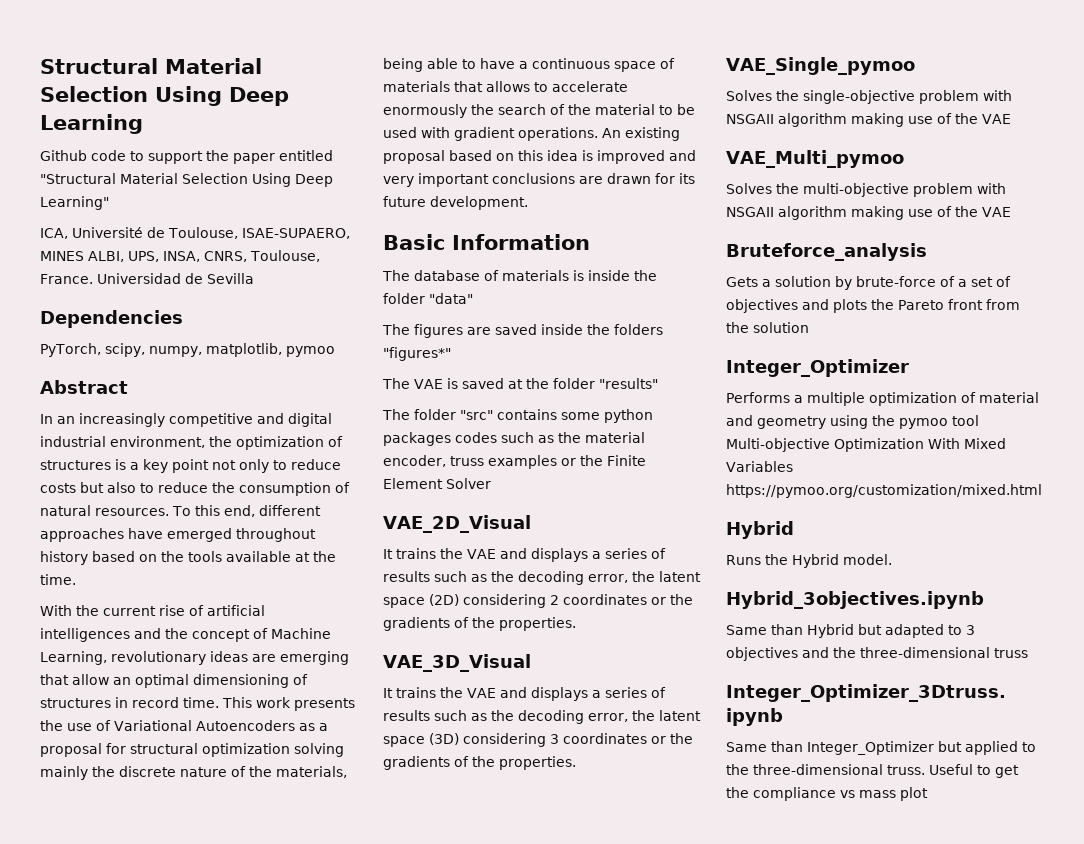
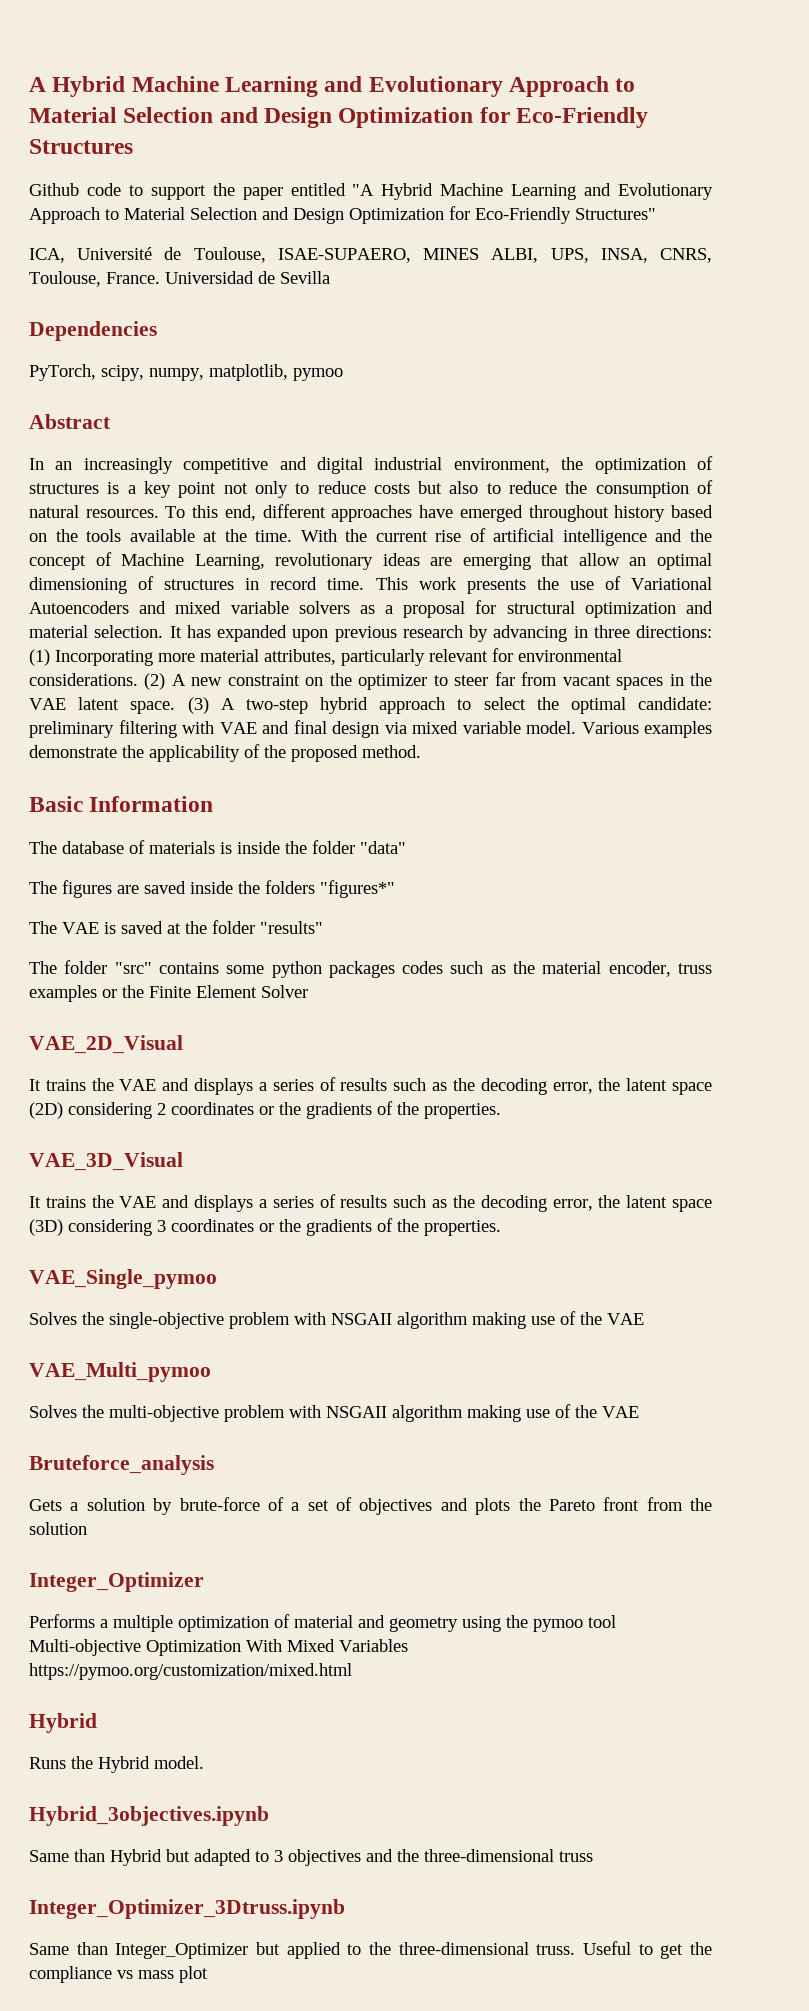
[40,58,262,74] [40,86,289,106] [40,114,143,134] Structural Material Selection Using Deep Learning -> [29,76,636,97] [29,107,649,128] [29,139,133,154] A Hybrid Machine Learning and Evolutionary Approach to Material Selection and Design Optimization for Eco-Friendly Structures
[40,173,333,187] [40,196,109,210] "Structural Material Selection Using Deep Learning" -> [352,183,713,200] [29,206,656,224] "A Hybrid Machine Learning and Evolutionary Approach to Material Selection and Design Optimization for Eco-Friendly Structures"
(76, 579) // -> (293, 536) none
[40,628,130,642] intelligences -> [562,529,647,546] intelligence
(295, 725) none -> [139,601,350,614] and mixed variable solvers
[294,743,344,757] [40,766,347,780] [383,58,675,72] [383,81,628,92] [383,104,695,118] [383,127,680,141] [383,150,696,164] [383,173,695,187] [383,196,528,210] solving mainly the discrete nature of the materials, being able to have a continuous space of materials that allows to accelerate enormously the search of the material to be used with gradient operations. An existing proposal based on this idea is improved and very important conclusions are drawn for its future development. -> [686,601,713,614] [29,625,712,642] [29,648,622,666] [29,672,712,690] [29,697,712,714] [29,720,712,738] [29,744,421,762] and material selection. It has expanded upon previous research by advancing in three directions: (1) Incorporating more material attributes, particularly relevant for environmental considerations. (2) A new constraint on the optimizer to steer far from vacant spaces in the VAE latent space. (3) A two-step hybrid approach to select the optimal candidate: preliminary filtering with VAE and final design via mixed variable model. Various examples demonstrate the applicability of the proposed method.

